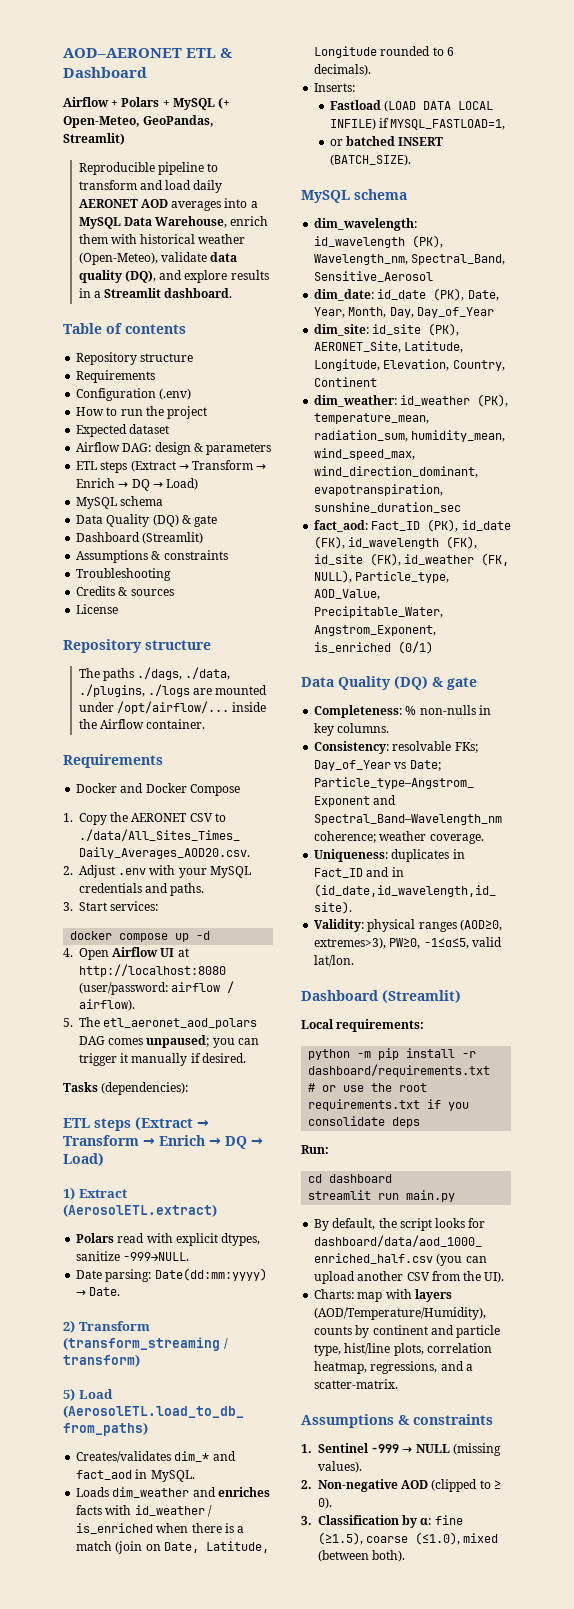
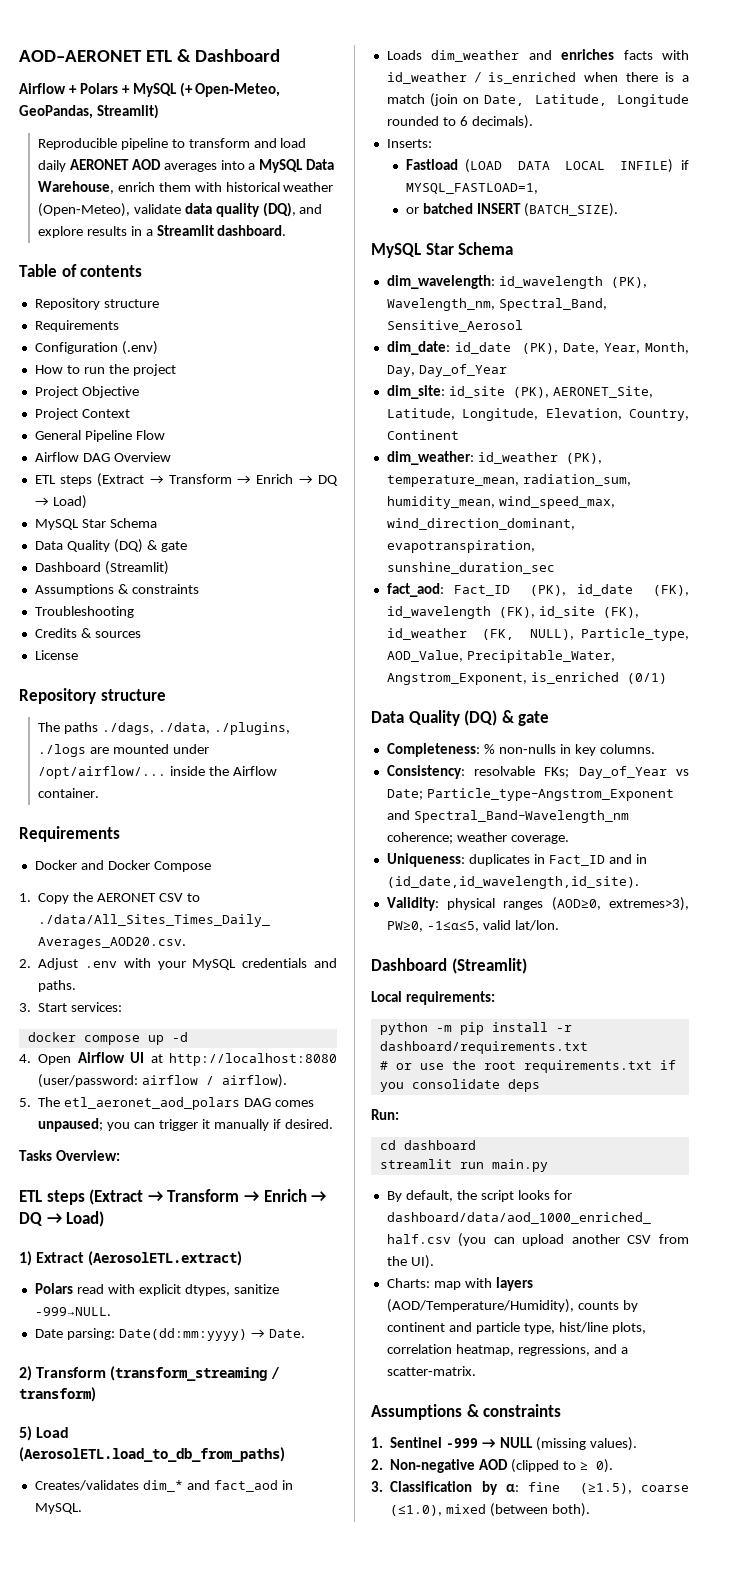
[76,424,170,437] [76,442,272,455] Expected dataset // Airflow DAG: design & parameters -> [34,386,139,398] [34,408,130,420] [34,430,165,442] [34,452,171,462] Project Objective // Project Context // General Pipeline Flow // Airflow DAG Overview
[120,496,164,506] schema -> [81,518,157,528] Star Schema
[101,1082,189,1095] (dependencies): -> [55,1150,120,1161] Overview:
[354,189,407,200] schema -> [425,242,514,255] Star Schema

